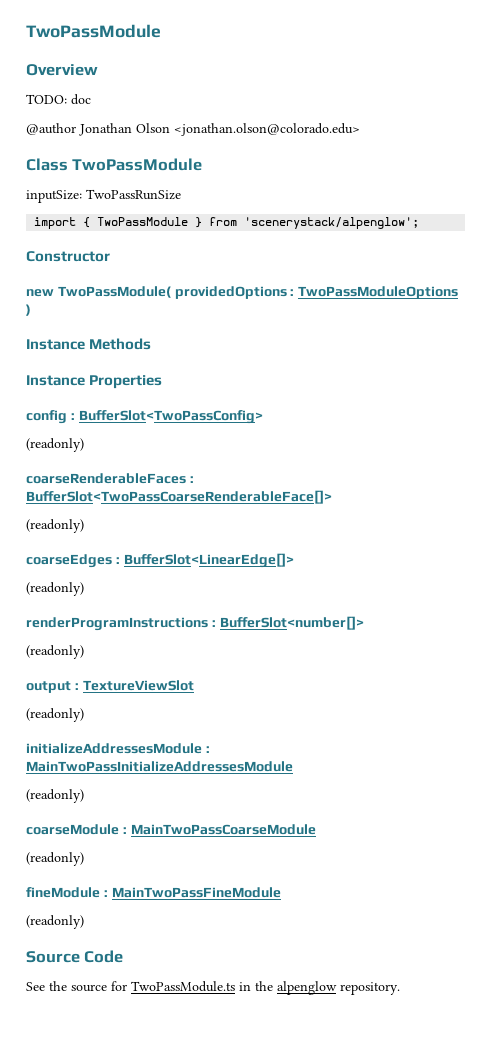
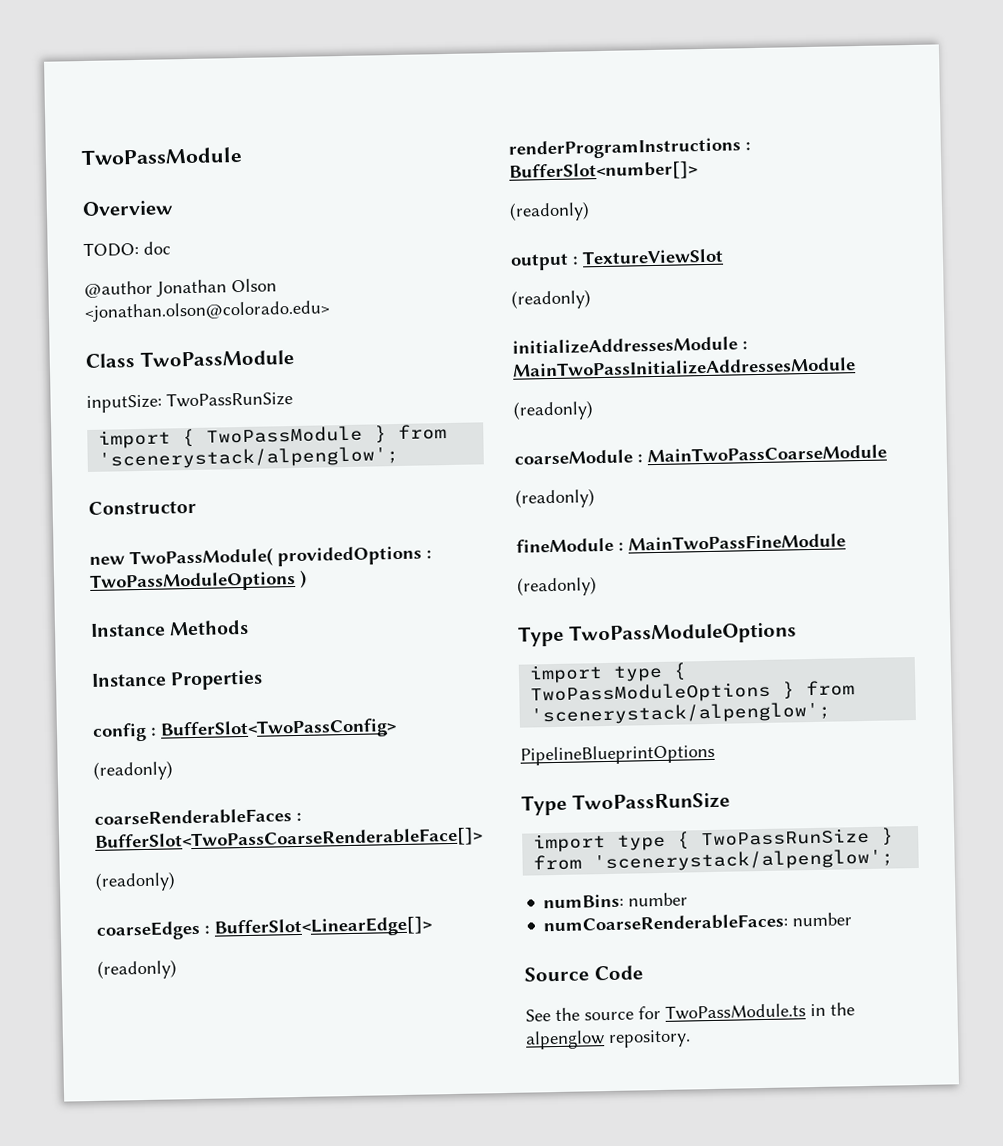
(84, 922) none -> [518,621,797,647] [529,662,688,684] [530,680,856,705] [530,701,832,726] [520,743,715,766] [521,791,730,816] [533,827,895,853] [533,848,895,873] [543,892,689,909] [543,912,853,933] // Type TwoPassModuleOptions // import type { TwoPassModuleOptions } from 'scenerystack/alpenglow'; // PipelineBlueprintOptions // Type TwoPassRunSize // import type { TwoPassRunSize } from 'scenerystack/alpenglow'; // numBins: number // numCoarseRenderableFaces: number

